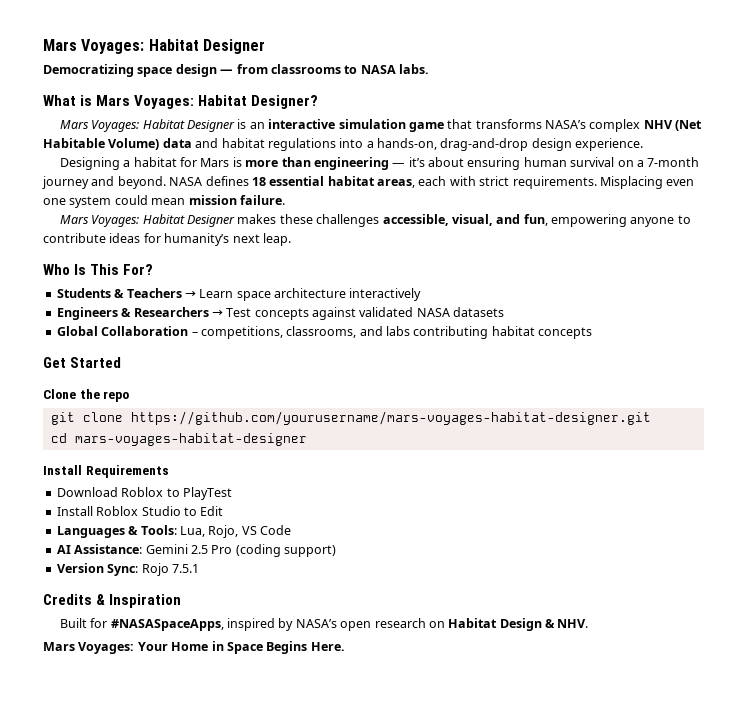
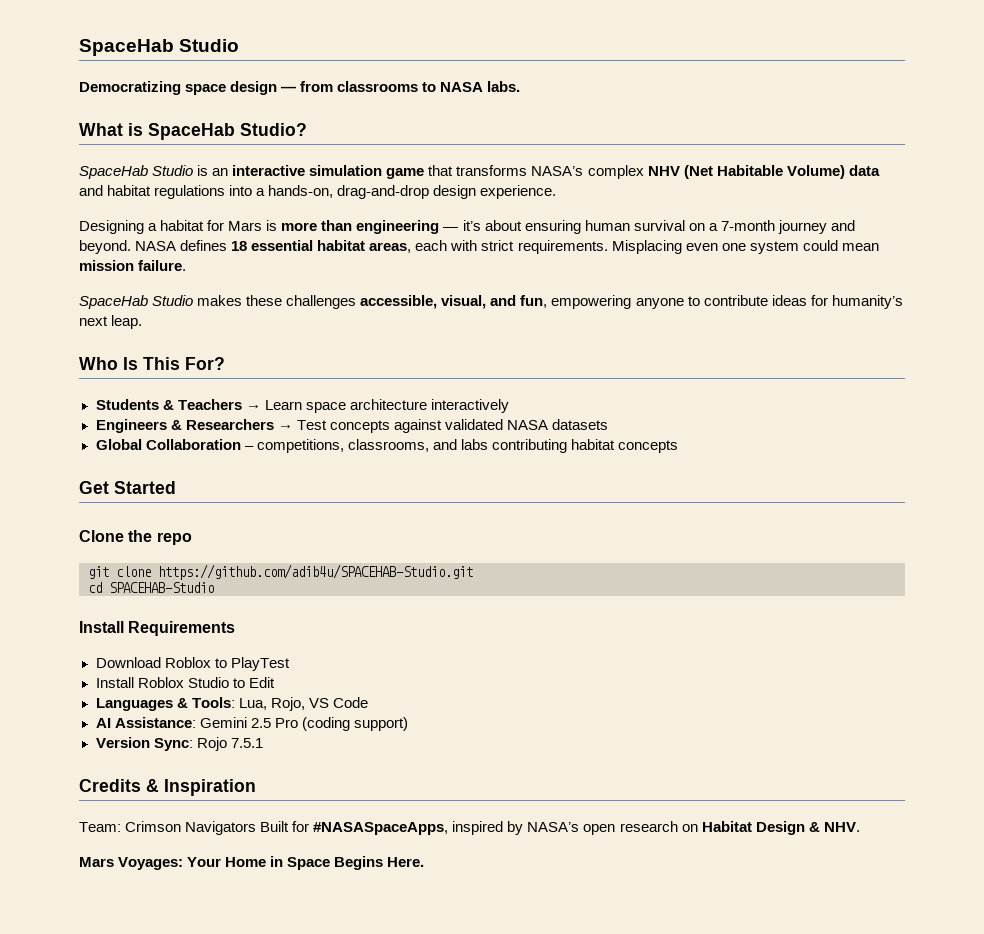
[43,39,265,54] Mars Voyages: Habitat Designer -> [79,39,240,56] SpaceHab Studio
[96,95,319,109] [59,119,236,132] Mars Voyages: Habitat Designer? // Mars Voyages: Habitat Designer -> [148,123,307,140] [79,165,194,179] SpaceHab Studio? // SpaceHab Studio
[59,214,236,227] Mars Voyages: Habitat Designer -> [79,295,194,309] SpaceHab Studio
[130,411,651,425] https://github.com/yourusername/mars-voyages-habitat-designer.git -> [158,564,473,580] https://github.com/adib4u/SPACEHAB-Studio.git
[74,433,307,446] mars-voyages-habitat-designer -> [109,582,214,593] SPACEHAB-Studio
(182, 601) none -> [79,821,257,835] Team: Crimson Navigators

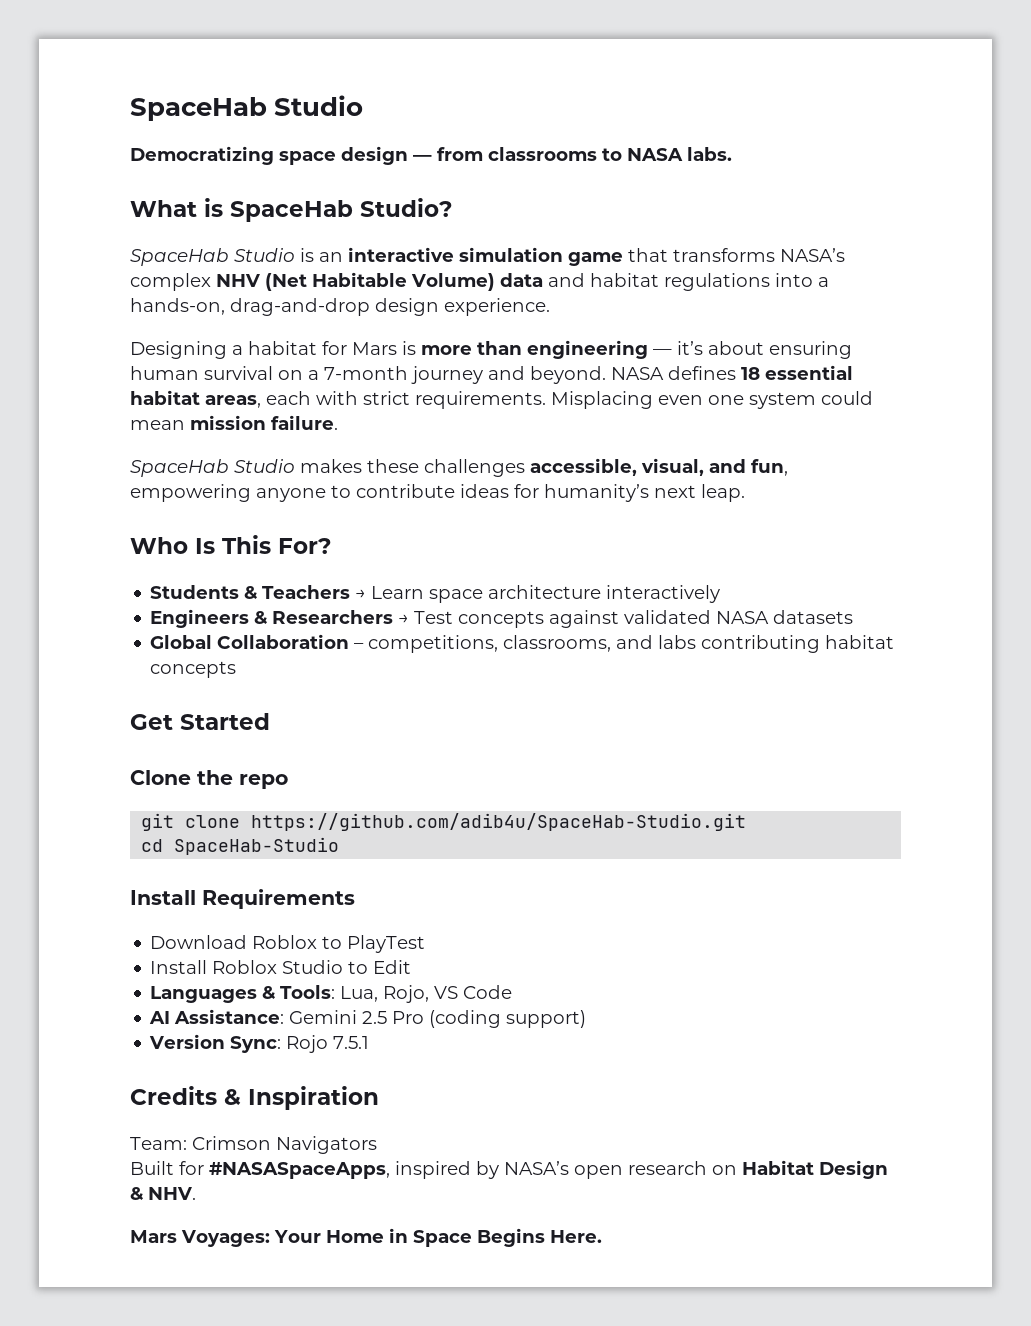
[158,564,473,580] https://github.com/adib4u/SPACEHAB-Studio.git -> [251,813,747,831] https://github.com/adib4u/SpaceHab-Studio.git
[109,582,214,593] SPACEHAB-Studio -> [174,837,340,855] SpaceHab-Studio
(257, 828) none -> (377, 1145) //

